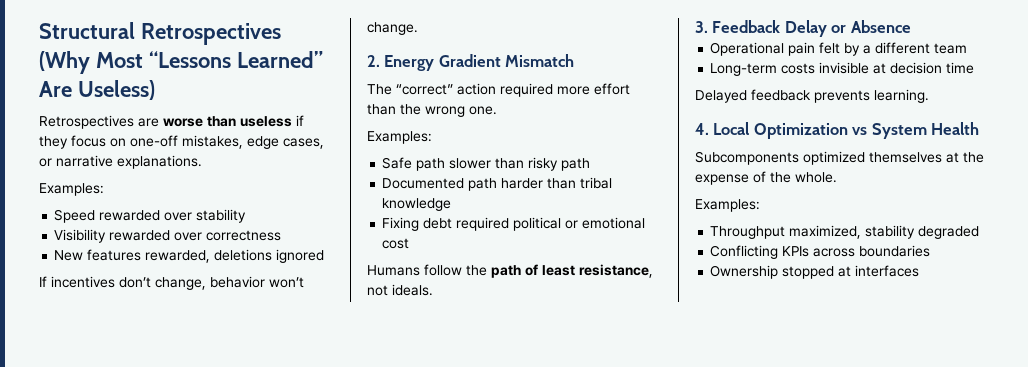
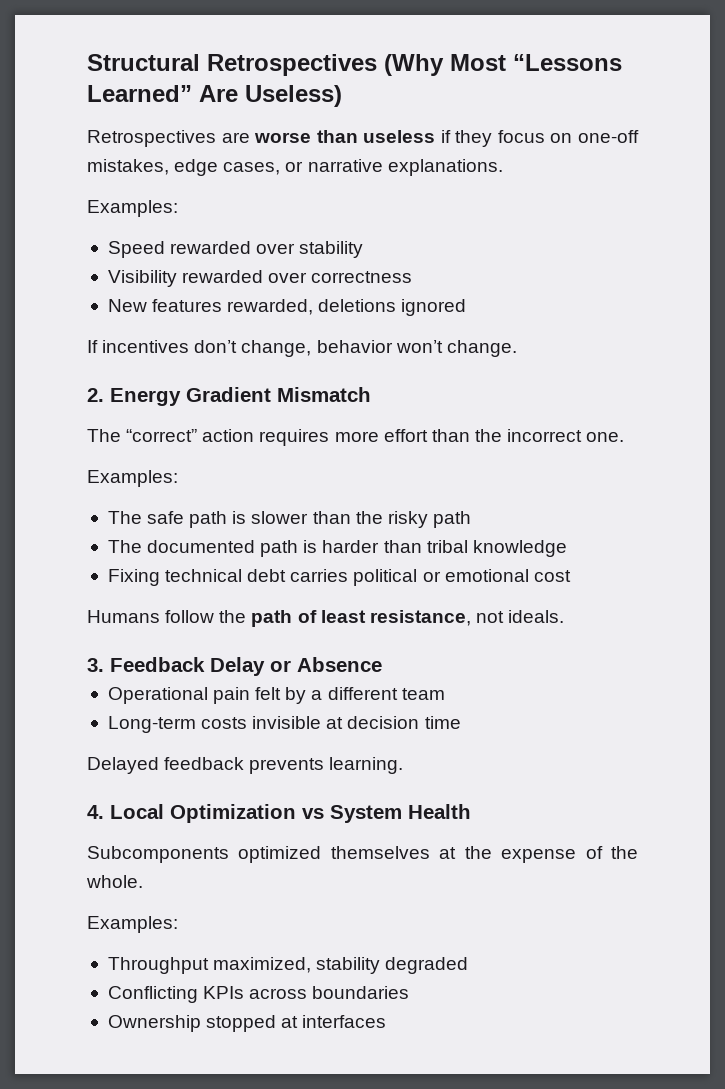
[500,83,553,97] required -> [259,429,330,446] requires
[425,106,465,117] wrong -> [507,429,583,442] incorrect
[382,157,446,171] Safe path -> [107,511,247,528] The safe path is
(525, 163) none -> [355,511,383,524] the
[382,178,498,191] Documented path -> [107,540,318,557] The documented path is
[423,217,510,231] debt required -> [165,569,349,582] technical debt carries

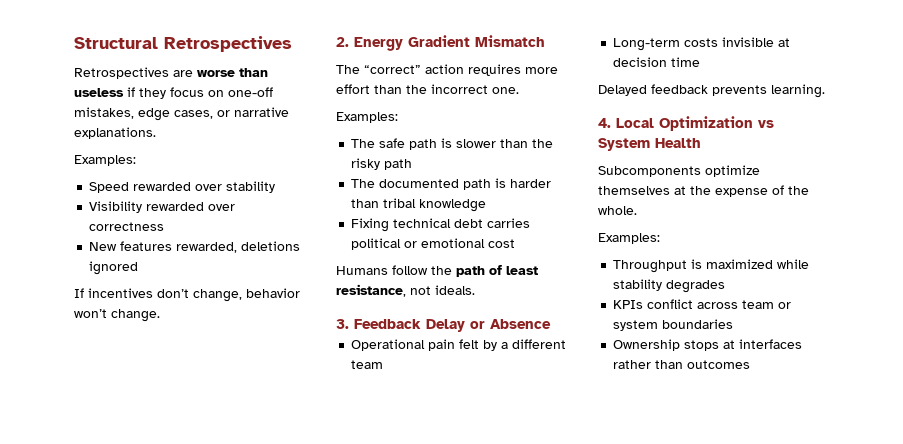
[384,54,622,76] [87,85,342,107] (Why Most “Lessons Learned” Are Useless) -> (292, 44) none
[238,846,322,863] optimized -> [705,165,760,177] optimize
[213,957,469,974] [107,986,308,1003] maximized, stability degraded // Conflicting KPIs across -> [691,259,810,269] [613,279,726,293] [613,299,792,309] [613,320,659,331] is maximized while stability degrades // KPIs conflict across team or system
[206,1015,277,1032] stopped -> [684,340,720,351] stops
(387, 1021) none -> [613,360,751,369] rather than outcomes

